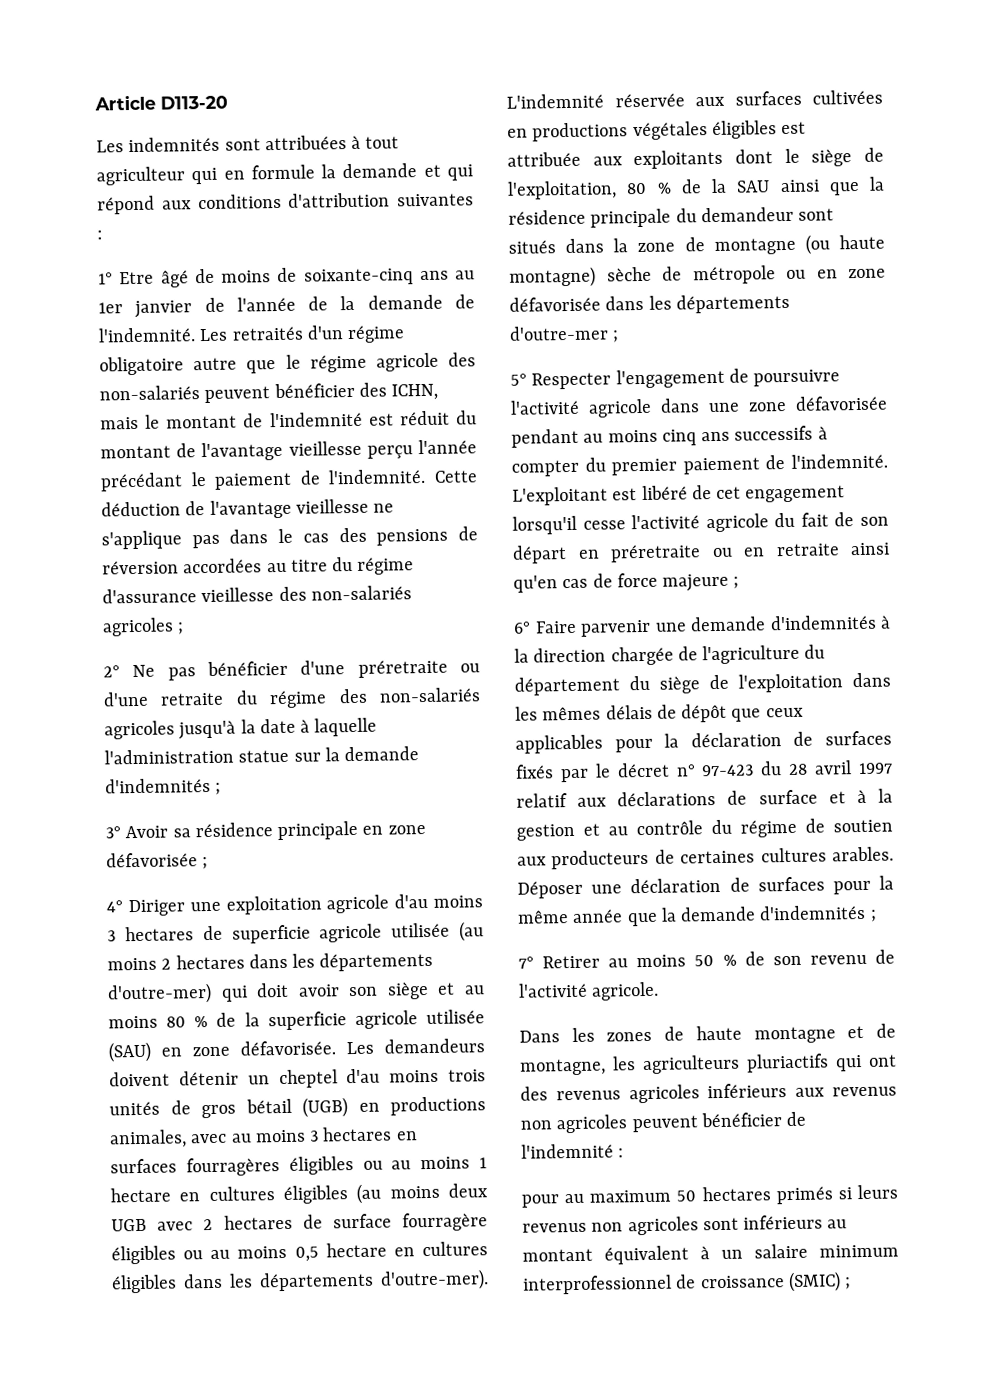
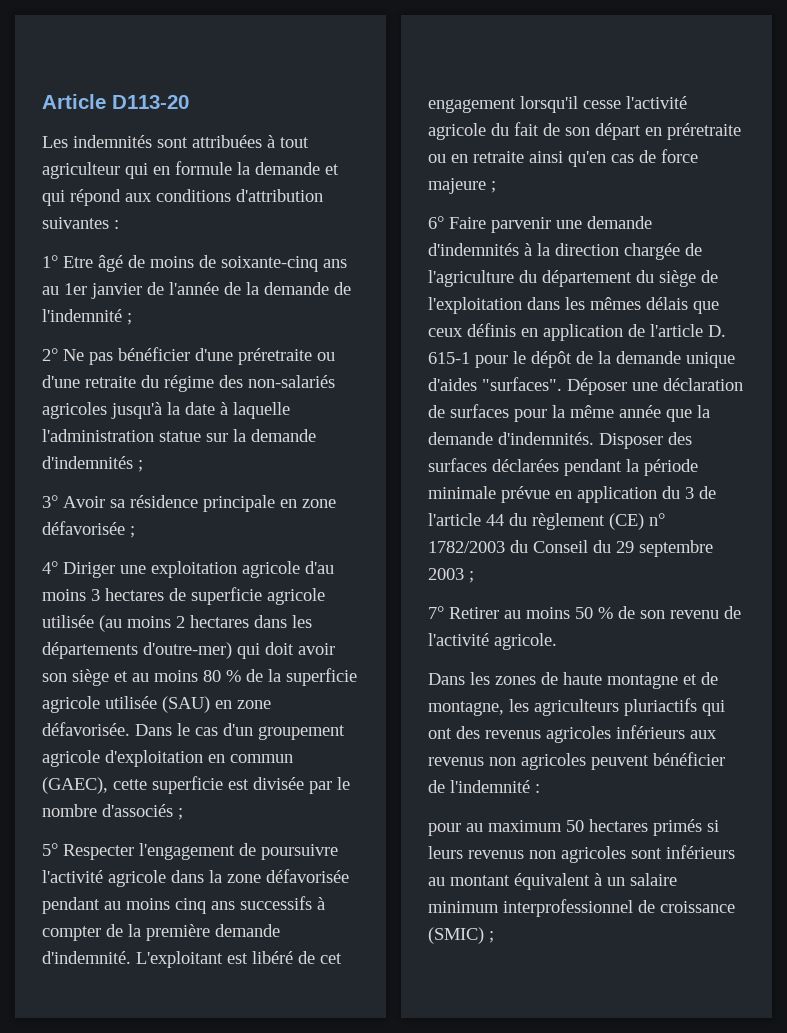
[98,325,406,344] [99,352,476,376] [99,382,439,404] [100,410,478,430] [100,439,477,462] [100,468,478,492] [101,498,395,519] [101,526,478,550] [102,556,415,575] [102,585,412,604] [102,617,174,637] l'indemnité. Les retraités d'un régime obligatoire autre que le régime agricole des non-salariés peuvent bénéficier des ICHN, mais le montant de l'indemnité est réduit du montant de l'avantage vieillesse perçu l'année précédant le paiement de l'indemnité. Cette déduction de l'avantage vieillesse ne s'applique pas dans le cas des pensions de réversion accordées au titre du régime d'assurance vieillesse des non-salariés agricoles -> [42,309,122,322] l'indemnité
[346,1038,485,1055] [109,1068,486,1089] [109,1096,486,1119] [109,1126,418,1149] [110,1156,487,1177] [110,1183,488,1204] [111,1212,488,1232] [111,1241,488,1265] [111,1269,489,1294] [506,89,883,109] [507,120,807,142] [507,147,884,170] [507,176,885,200] [508,206,835,228] [508,234,885,255] [509,265,886,288] [509,293,790,314] [509,325,609,341] Les demandeurs doivent détenir un cheptel d'au moins trois unités de gros bétail (UGB) en productions animales, avec au moins 3 hectares en surfaces fourragères éligibles ou au moins 1 hectare en cultures éligibles (au moins deux UGB avec 2 hectares de surface fourragère éligibles ou au moins 0,5 hectare en cultures éligibles dans les départements d'outre-mer). L'indemnité réservée aux surfaces cultivées en productions végétales éligibles est attribuée aux exploitants dont le siège de l'exploitation, 80 % de la SAU ainsi que la résidence principale du demandeur sont situés dans la zone de montagne (ou haute montagne) sèche de métropole ou en zone défavorisée dans les départements d'outre-mer -> [135,723,345,740] [42,750,293,767] [42,776,350,794] [42,804,173,817] Dans le cas d'un groupement agricole d'exploitation en commun (GAEC), cette superficie est divisée par le nombre d'associés
[708,402,740,413] une -> [209,870,222,883] la
[584,453,888,476] du premier paiement de l'indemnité. -> [106,924,280,941] [42,951,131,964] de la première demande d'indemnité.
[656,703,804,723] [515,730,892,754] [515,760,893,783] [516,788,893,808] [516,818,893,841] [517,846,894,870] de dépôt que ceux applicables pour la déclaration de surfaces fixés par le décret n° 97-423 du 28 avril 1997 relatif aux déclarations de surface et à la gestion et au contrôle du régime de soutien aux producteurs de certaines cultures arables. -> [693,301,719,314] [428,323,726,341] [428,351,735,368] [428,377,562,391] que ceux définis en application de l'article D. 615-1 pour le dépôt de la demande unique d'aides "surfaces".
[759,904,867,921] d'indemnités -> [498,432,692,449] [428,458,698,476] [428,486,716,503] [428,513,665,530] [428,540,713,557] [428,568,464,580] d'indemnités. Disposer des surfaces déclarées pendant la période minimale prévue en application du 3 de l'article 44 du règlement (CE) n° 1782/2003 du Conseil du 29 septembre 2003

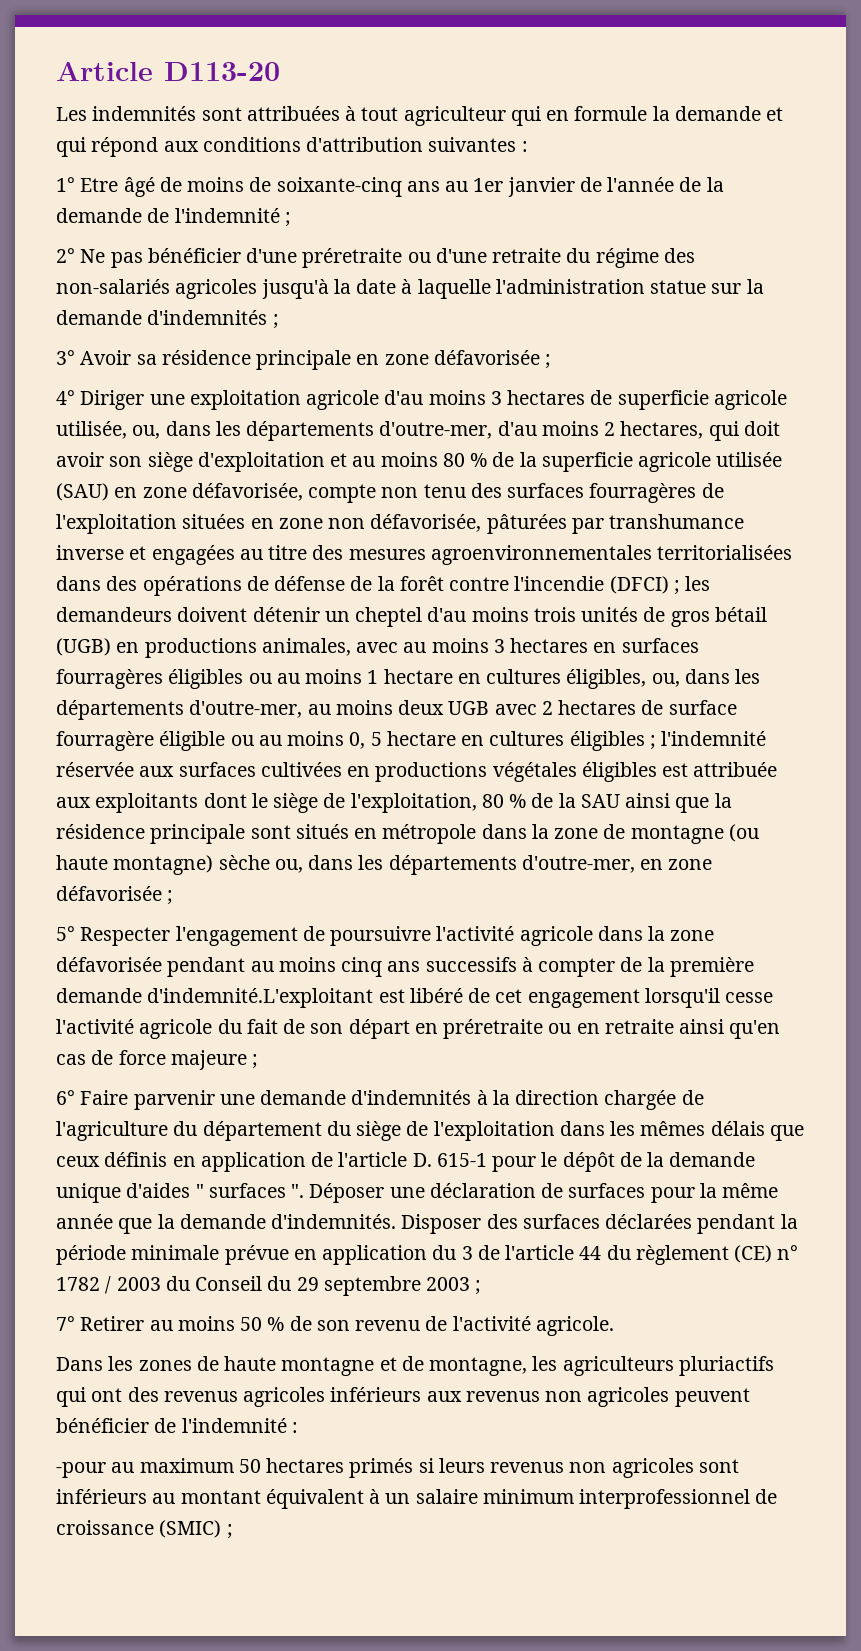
[42,615,312,632] [42,642,232,659] utilisée (au moins 2 hectares dans les départements d'outre-mer) -> [56,421,704,441] utilisée, ou, dans les départements d'outre-mer, d'au moins 2 hectares,
(109, 677) none -> [197,452,325,472] d'exploitation
[42,722,345,740] [42,750,293,767] [42,776,350,794] [42,804,173,817] défavorisée. Dans le cas d'un groupement agricole d'exploitation en commun (GAEC), cette superficie est divisée par le nombre d'associés -> [191,483,724,503] [56,514,745,534] [56,545,793,565] [56,576,711,596] [56,607,767,627] [56,638,699,658] [56,669,761,689] [56,700,737,720] [56,731,767,751] [56,762,778,782] [56,793,732,813] [56,824,759,844] [56,855,713,875] [56,886,162,901] défavorisée, compte non tenu des surfaces fourragères de l'exploitation situées en zone non défavorisée, pâturées par transhumance inverse et engagées au titre des mesures agroenvironnementales territorialisées dans des opérations de défense de la forêt contre l'incendie (DFCI) ; les demandeurs doivent détenir un cheptel d'au moins trois unités de gros bétail (UGB) en productions animales, avec au moins 3 hectares en surfaces fourragères éligibles ou au moins 1 hectare en cultures éligibles, ou, dans les départements d'outre-mer, au moins deux UGB avec 2 hectares de surface fourragère éligible ou au moins 0, 5 hectare en cultures éligibles ; l'indemnité réservée aux surfaces cultivées en productions végétales éligibles est attribuée aux exploitants dont le siège de l'exploitation, 80 % de la SAU ainsi que la résidence principale sont situés en métropole dans la zone de montagne (ou haute montagne) sèche ou, dans les départements d'outre-mer, en zone défavorisée
[42,951,223,968] d'indemnité. L'exploitant -> [147,988,374,1008] d'indemnité.L'exploitant
[482,377,562,391] "surfaces". -> [195,1183,305,1198] " surfaces ".
[428,541,505,553] 1782/2003 -> [56,1276,161,1294] 1782 / 2003
[428,823,461,836] pour -> [56,1462,106,1478] -pour

